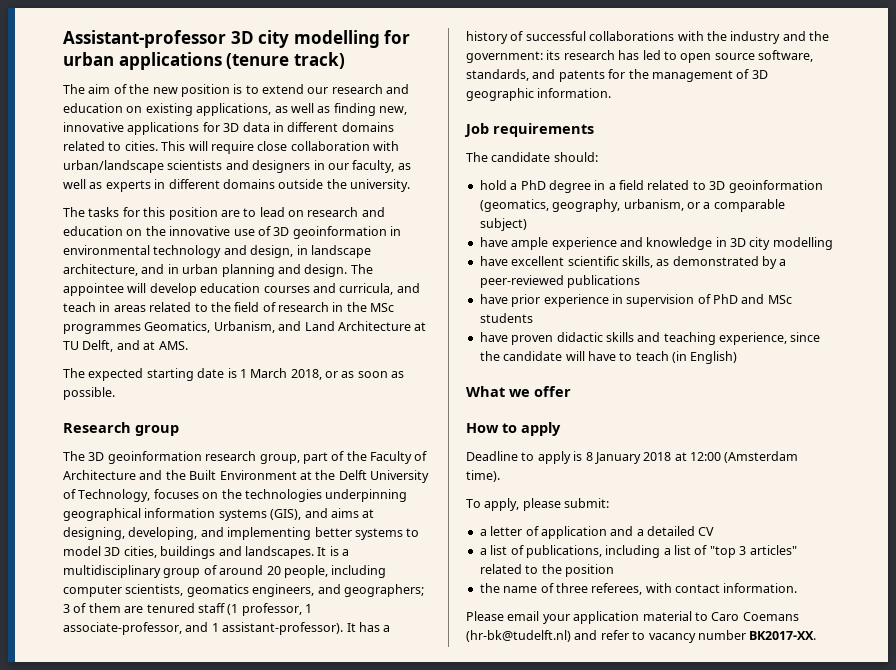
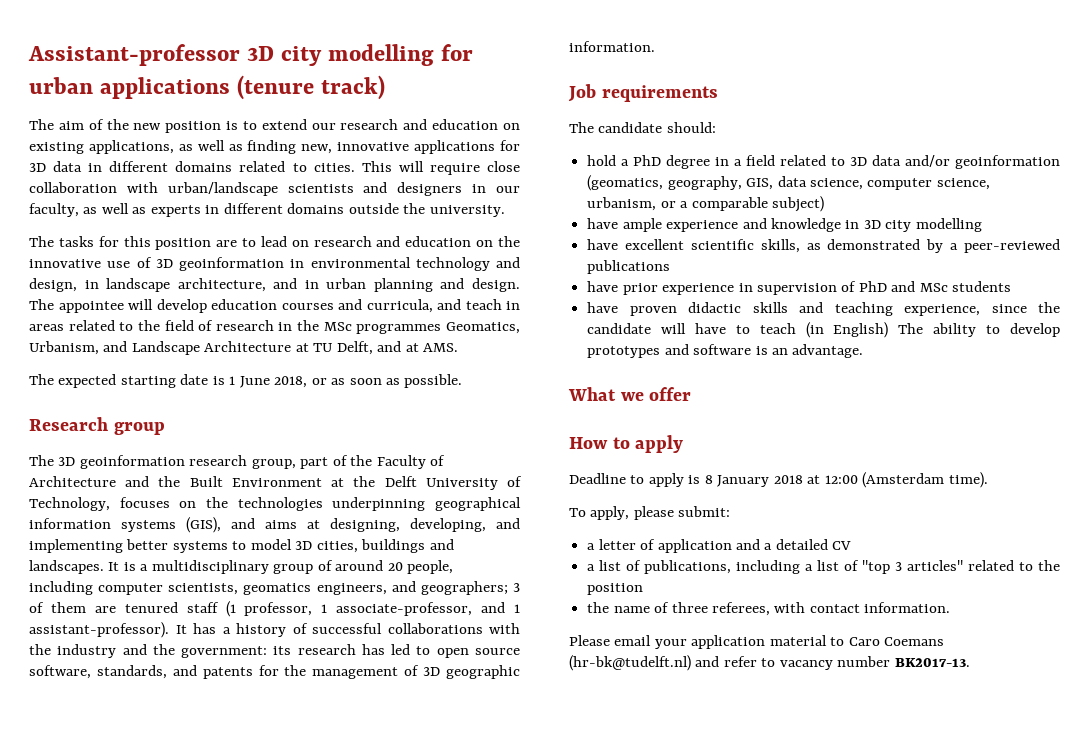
[304,321,335,331] Land -> [131,341,200,355] Landscape
[250,368,288,378] March -> [239,376,270,388] June
(726, 185) none -> [872,155,951,167] data and/or
(621, 205) none -> [746,176,990,190] GIS, data science, computer science,
(738, 357) none -> [898,323,1060,337] [587,344,864,358] The ability to develop prototypes and software is an advantage.
[749,631,817,640] BK2017-XX. -> [894,658,970,667] BK2017-13.

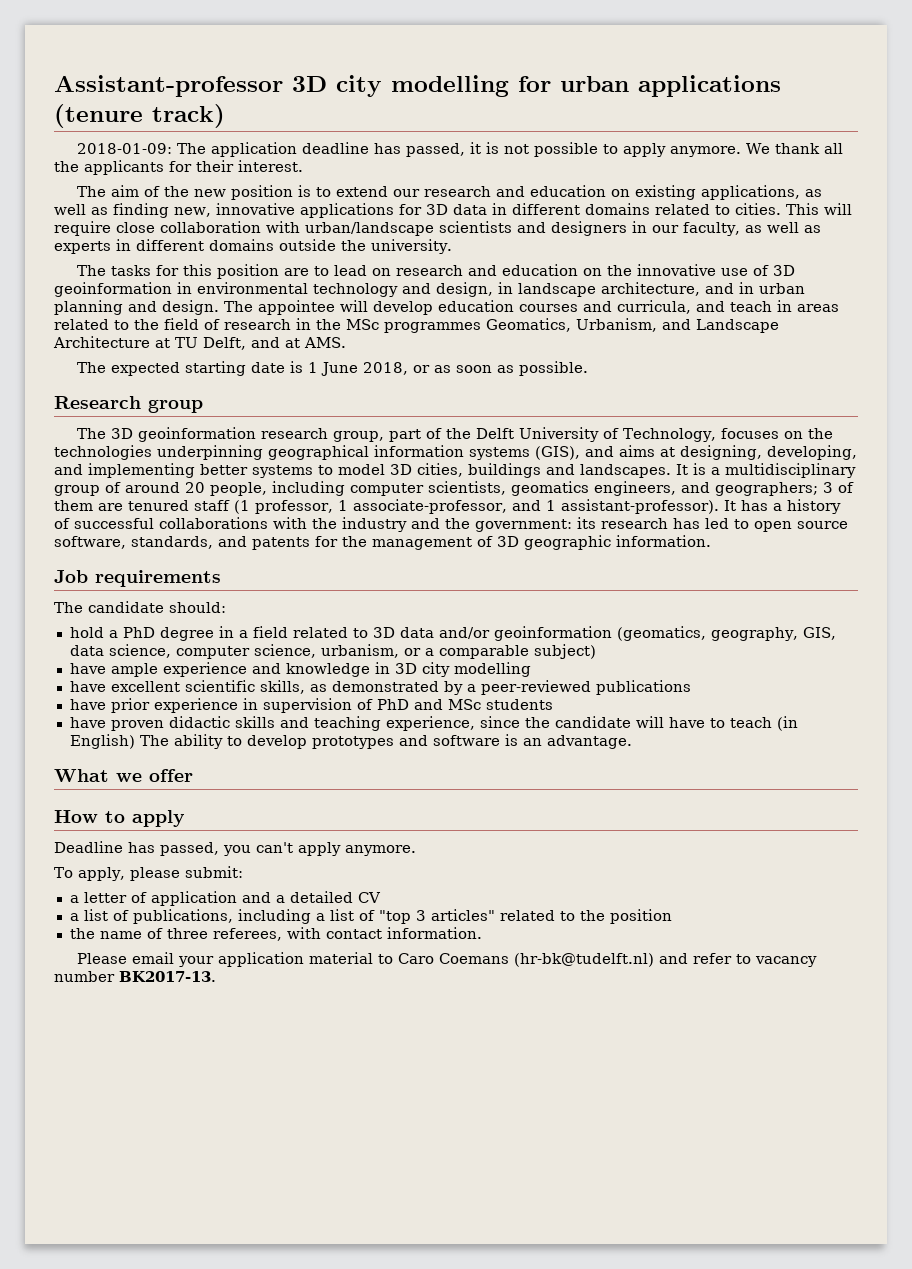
(386, 87) none -> [77,142,844,157] [54,160,303,175] // 2018-01-09: The application deadline has passed, it is not possible to apply anymore. We thank all the applicants for their interest.
[376,455,446,469] [29,476,376,487] Faculty of Architecture and the Built Environment at the -> (472, 433) none
[630,472,988,488] to apply is 8 January 2018 at 12:00 (Amsterdam time). -> [128,842,416,856] has passed, you can't apply anymore.

